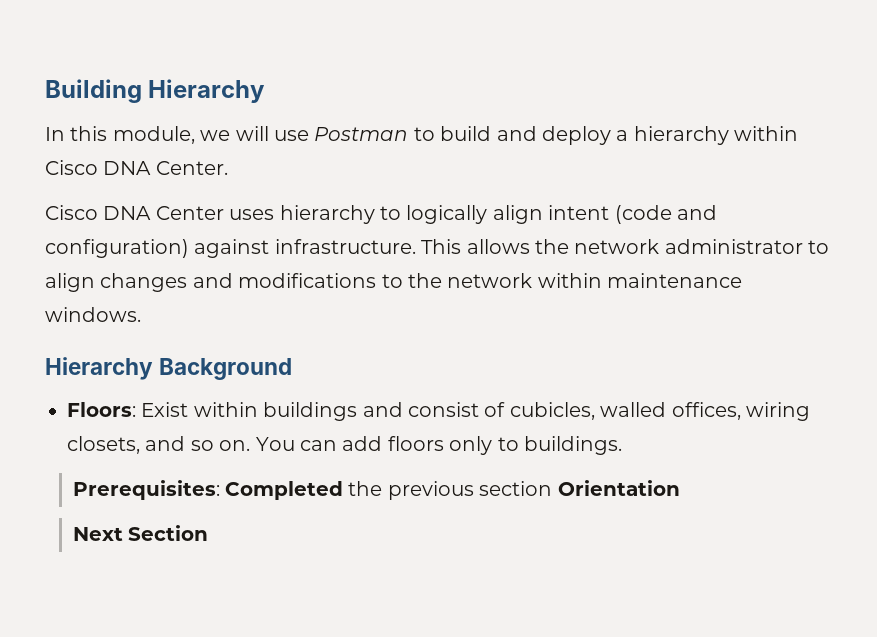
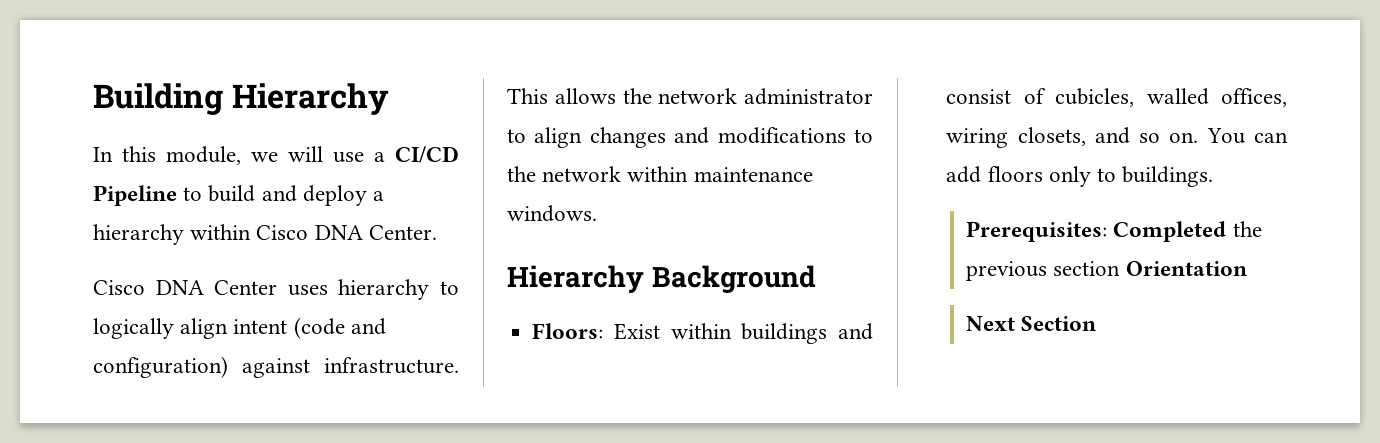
[314,127,409,141] Postman -> [374,146,459,163] [93,185,177,206] a CI/CD Pipeline

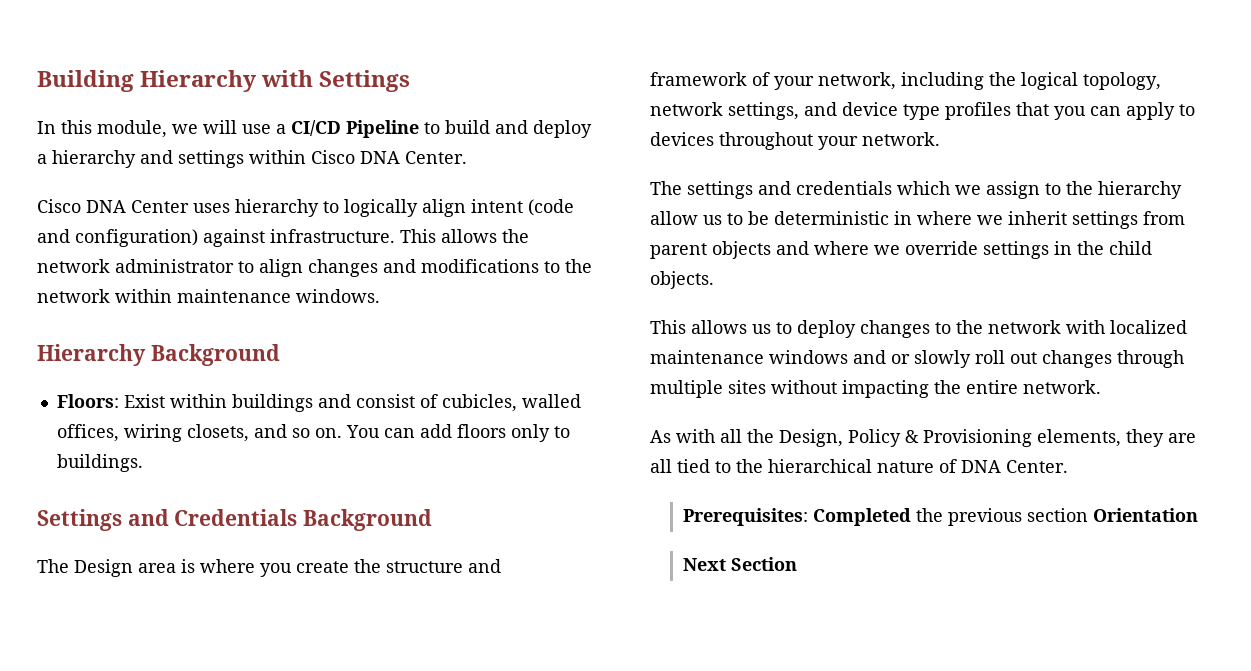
(389, 99) none -> [261,70,411,92] with Settings
(184, 234) none -> [140,150,244,168] and settings
(1214, 176) none -> [37,509,433,531] [37,559,501,577] [650,72,1161,90] [650,102,1195,120] [650,132,940,150] [650,181,1182,199] [650,211,1185,229] [650,241,1152,259] [650,271,714,289] [650,320,1187,338] [650,350,1184,368] [650,380,1101,398] [650,429,1196,447] [650,459,1068,473] // Settings and Credentials Background // The Design area is where you create the structure and framework of your network, including the logical topology, network settings, and device type profiles that you can apply to devices throughout your network. // The settings and credentials which we assign to the hierarchy allow us to be deterministic in where we inherit settings from parent objects and where we override settings in the child objects. // This allows us to deploy changes to the network with localized maintenance windows and or slowly roll out changes through multiple sites without impacting the entire network. // As with all the Design, Policy & Provisioning elements, they are all tied to the hierarchical nature of DNA Center.

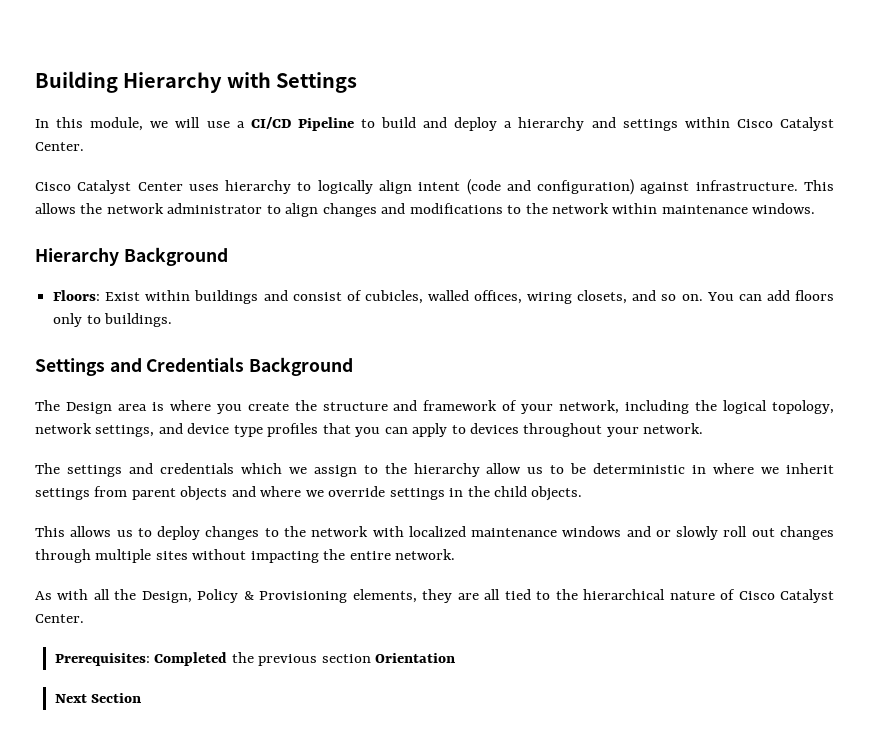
[360,151,400,164] DNA -> [779,117,834,131] Catalyst
[86,200,126,213] DNA -> [77,180,132,194] Catalyst
[961,460,1001,473] DNA -> [738,589,835,603] Cisco Catalyst

